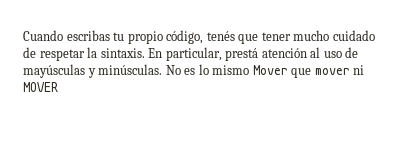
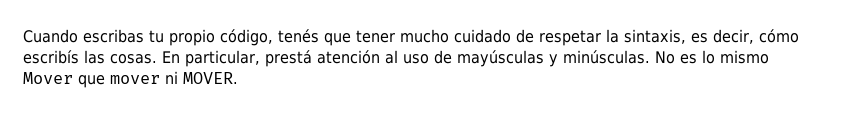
[100,48,145,58] sintaxis. -> [624,29,799,44] [23,50,157,64] sintaxis, es decir, cómo escribís las cosas.
[23,82,58,92] MOVER -> [183,72,238,84] MOVER.

